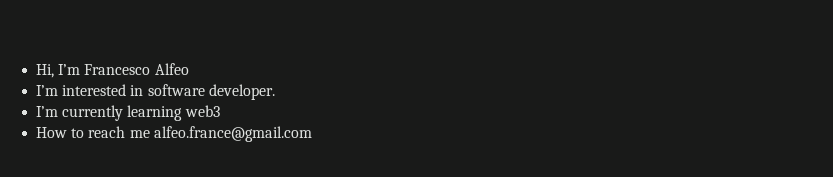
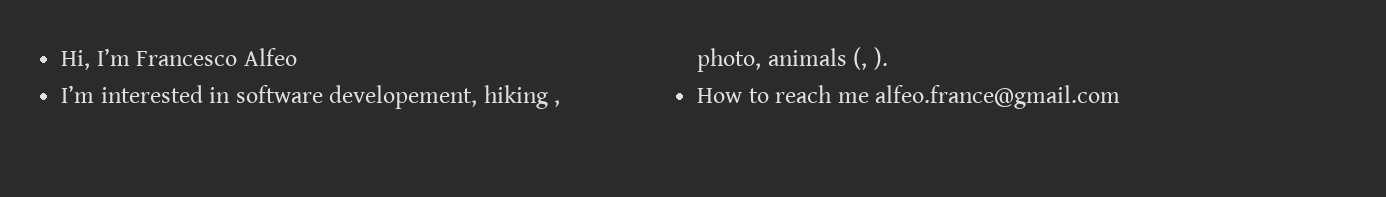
[208,84,275,100] [36,105,220,121] developer. // I’m currently learning web3 -> [329,85,561,109] [697,47,888,72] developement, hiking , photo, animals (, ).

